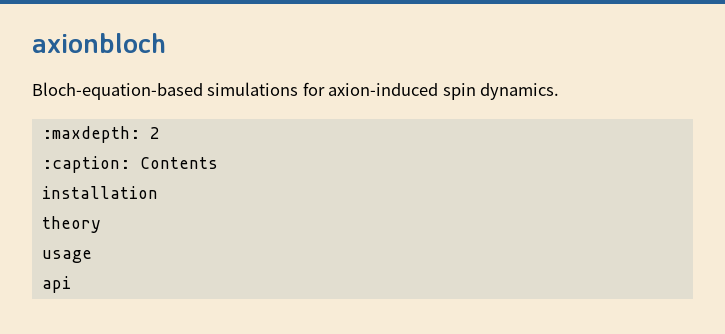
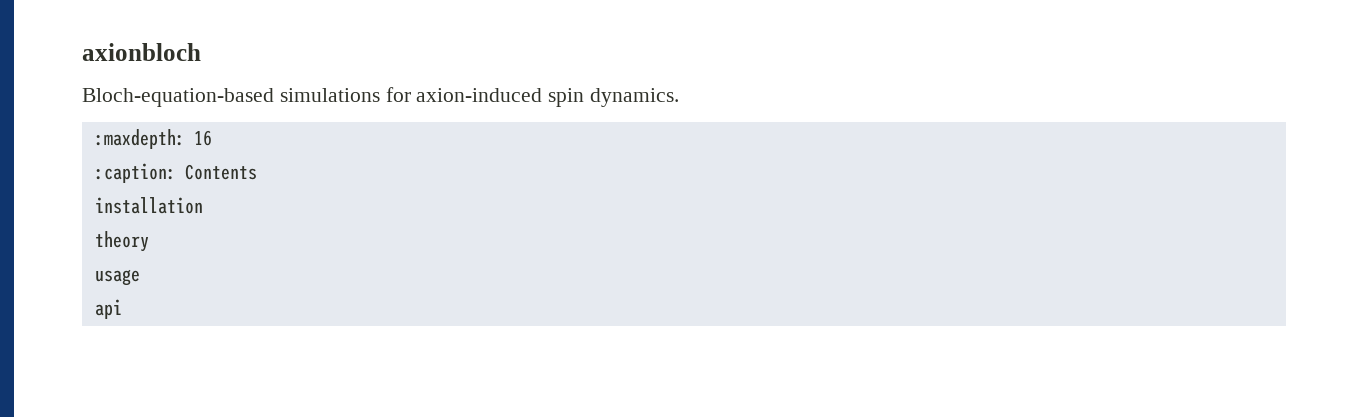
[149,127,160,139] 2 -> [193,130,212,146] 16

